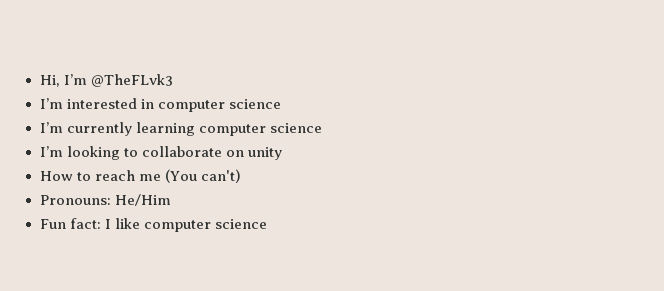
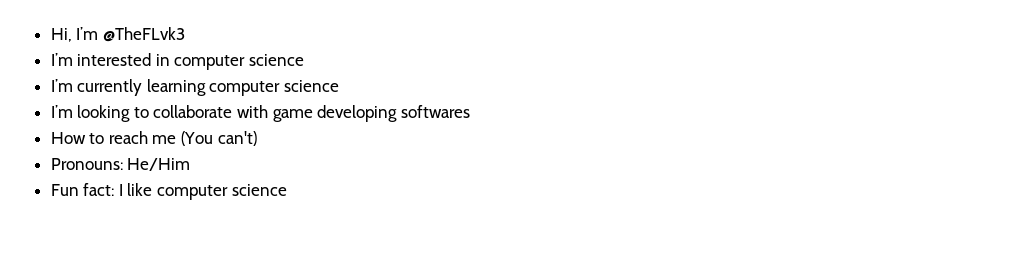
[225,147,282,160] on unity -> [237,105,470,122] with game developing softwares

